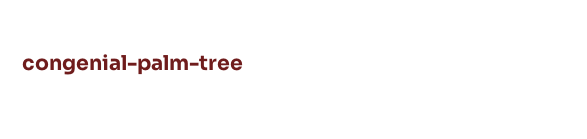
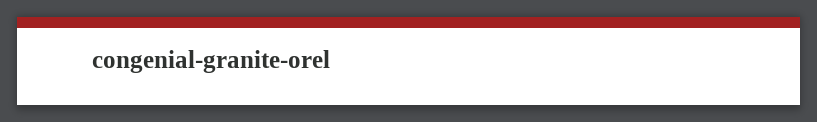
[22,54,243,75] congenial-palm-tree -> [92,50,330,73] congenial-granite-orel

